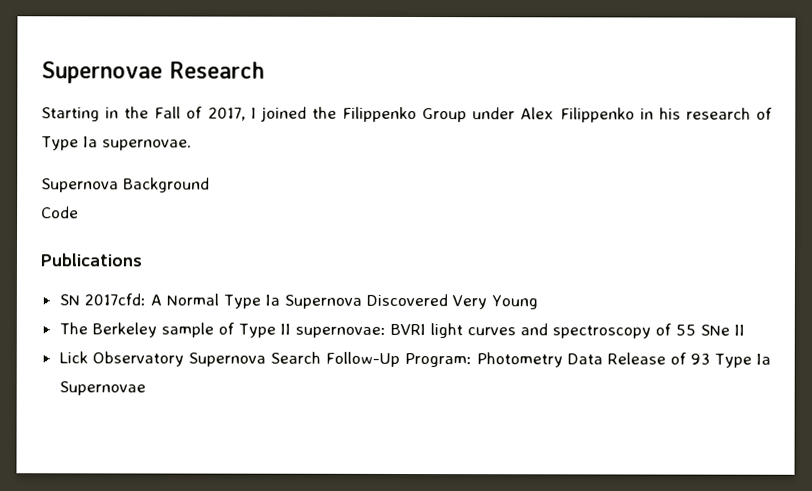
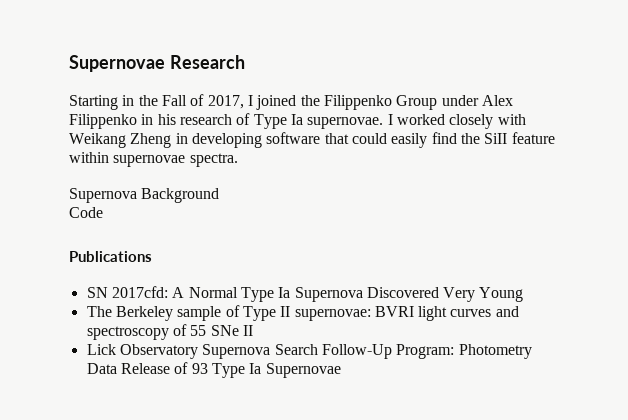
(192, 145) none -> [387,114,526,129] [69,132,555,148] [69,152,238,167] I worked closely with Weikang Zheng in developing software that could easily find the SiII feature within supernovae spectra.

